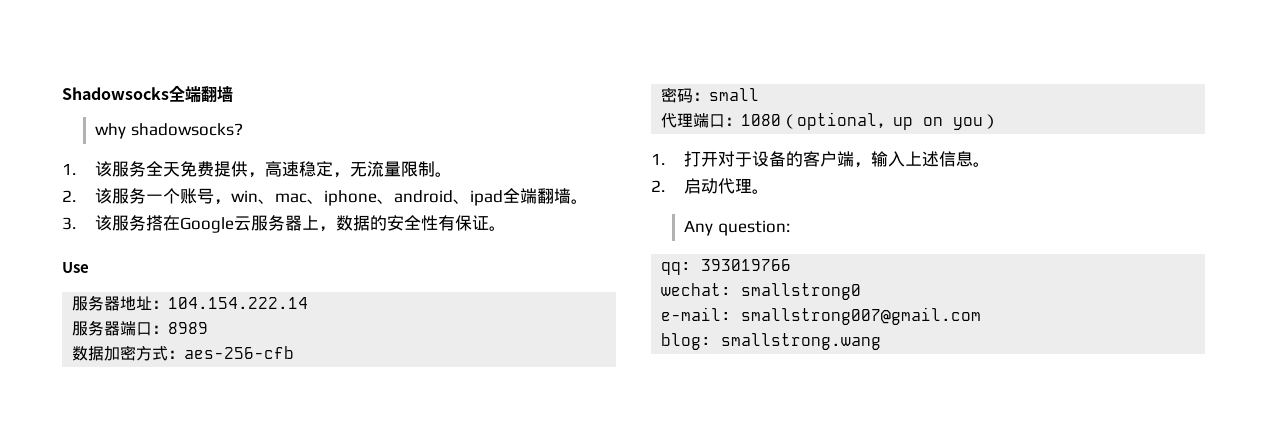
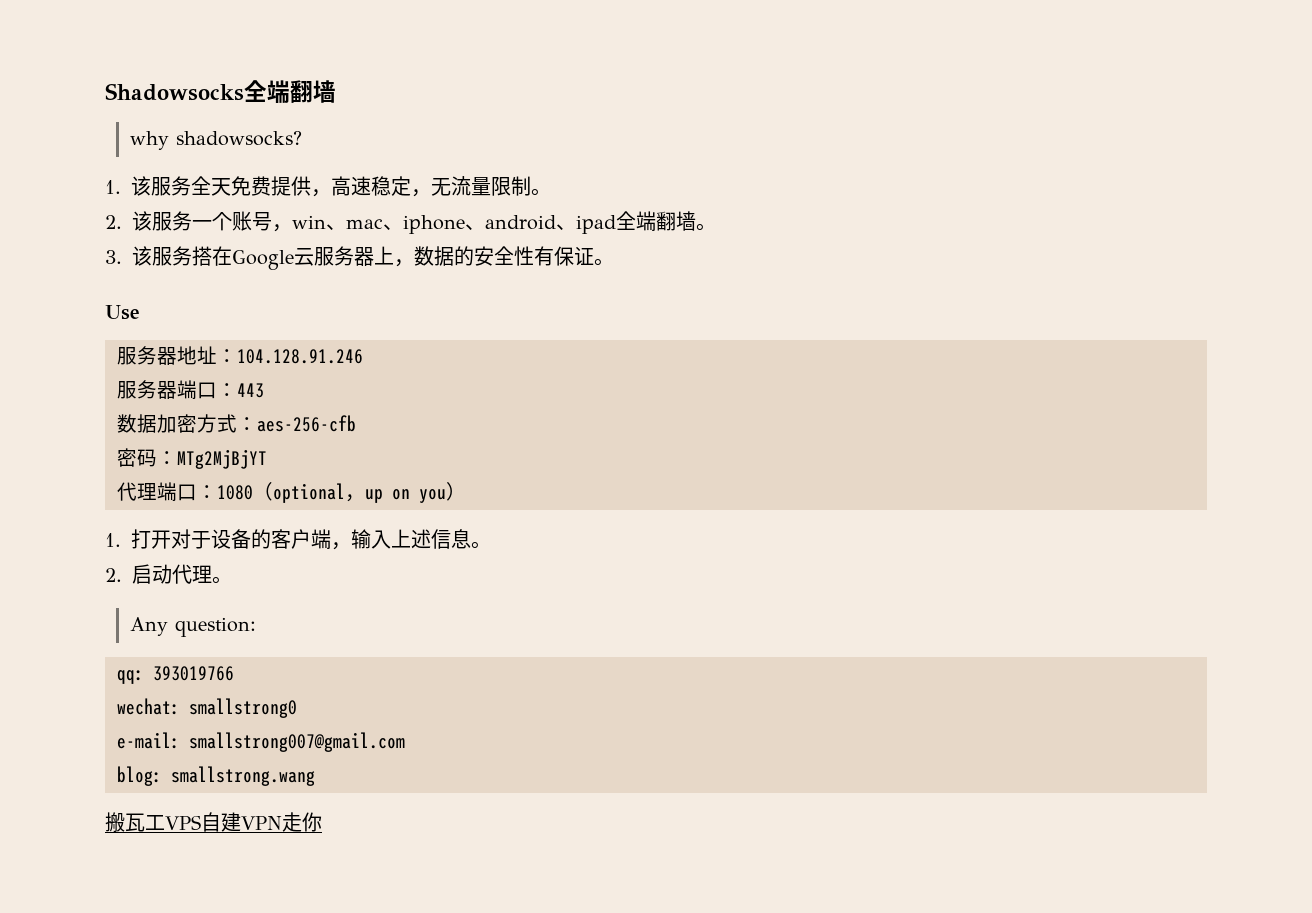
[168,297,309,309] 104.154.222.14 -> [237,349,363,364] 104.128.91.246
[168,322,209,334] 8989 -> [237,383,264,398] 443
[709,88,760,101] small -> [177,449,267,469] MTg2MjBjYT
(882, 341) none -> [105,812,322,832] // 搬瓦工VPS自建VPN走你

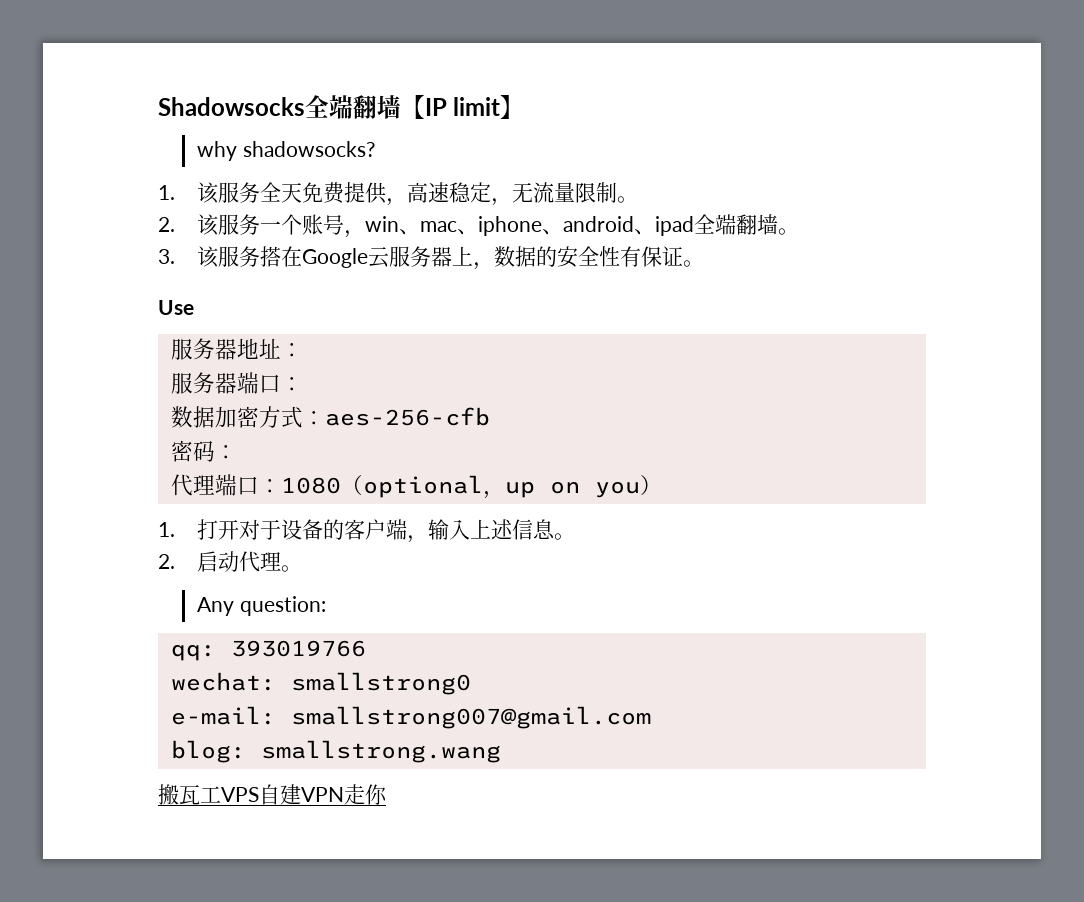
(336, 91) none -> [401,95,525,119] 【IP limit】
[237,349,363,364] 104.128.91.246 -> (303, 350) none
[237,383,264,398] 443 -> (303, 384) none
[177,449,267,469] MTg2MjBjYT -> (237, 452) none

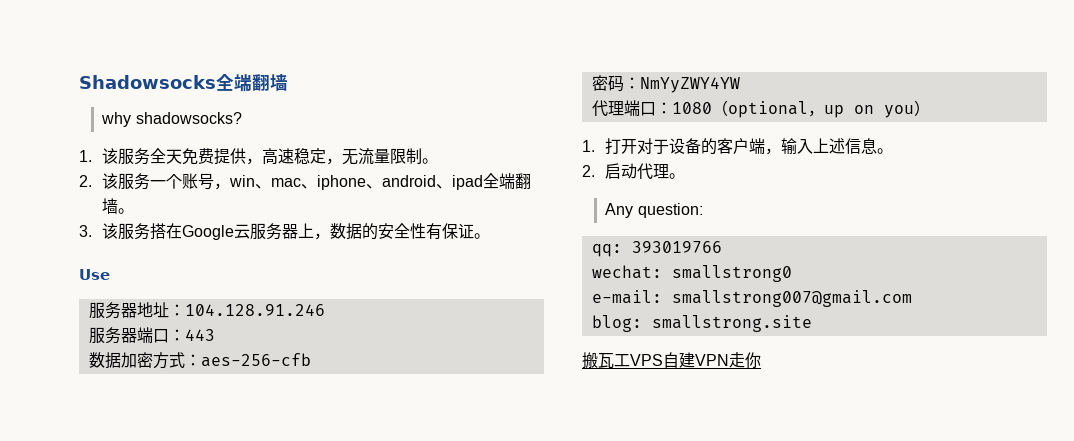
[401,95,525,119] 【IP limit】 -> (288, 82) none
(303, 350) none -> [184,304,325,316] 104.128.91.246
(303, 384) none -> [184,329,215,341] 443
(237, 452) none -> [639,77,740,93] NmYyZWY4YW
[260,740,501,763] smallstrong.wang -> [651,315,812,332] smallstrong.site

